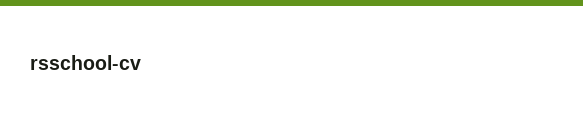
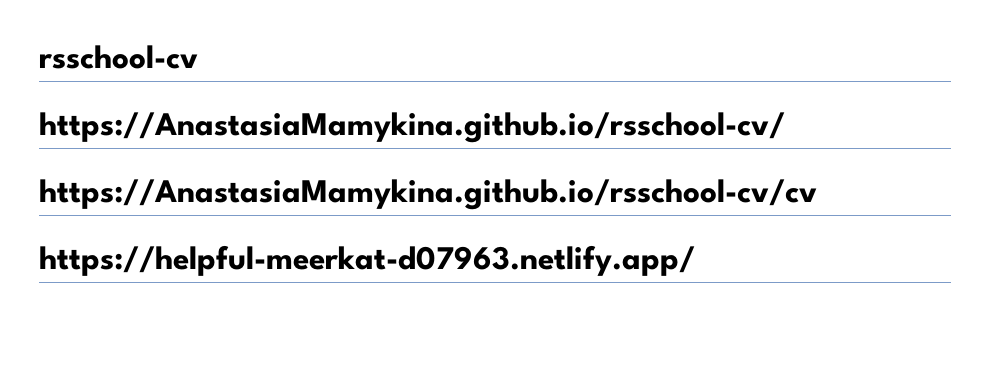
(141, 62) none -> [39,112,785,143] [39,179,817,210] [39,245,695,276] // https://AnastasiaMamykina.github.io/rsschool-cv/ // https://AnastasiaMamykina.github.io/rsschool-cv/cv // https://helpful-meerkat-d07963.netlify.app/

